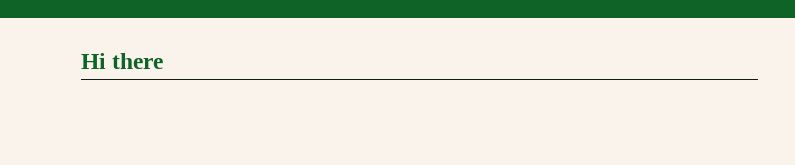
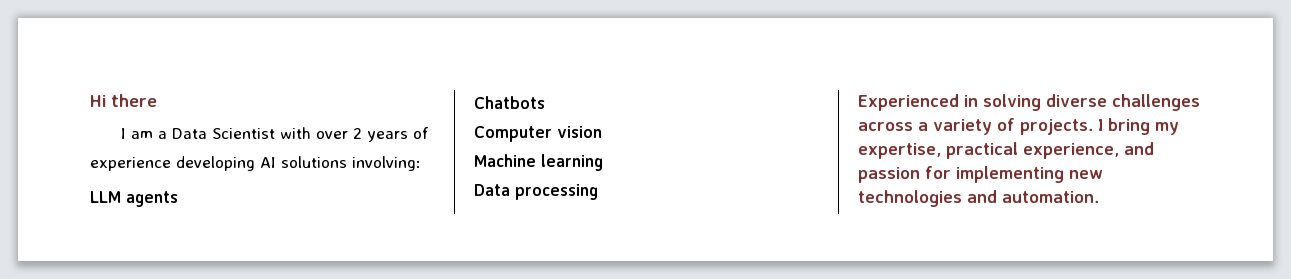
(164, 61) none -> [120,127,429,142] [90,156,421,171] [90,191,178,207] [474,96,545,109] [474,126,602,142] [474,154,603,171] [474,184,598,200] [858,94,1200,111] [858,118,1179,135] [858,142,1154,159] [858,166,1103,183] [858,190,1099,207] // I am a Data Scientist with over 2 years of experience developing AI solutions involving: // LLM agents // Chatbots // Computer vision // Machine learning // Data processing // Experienced in solving diverse challenges across a variety of projects. I bring my expertise, practical experience, and passion for implementing new technologies and automation.

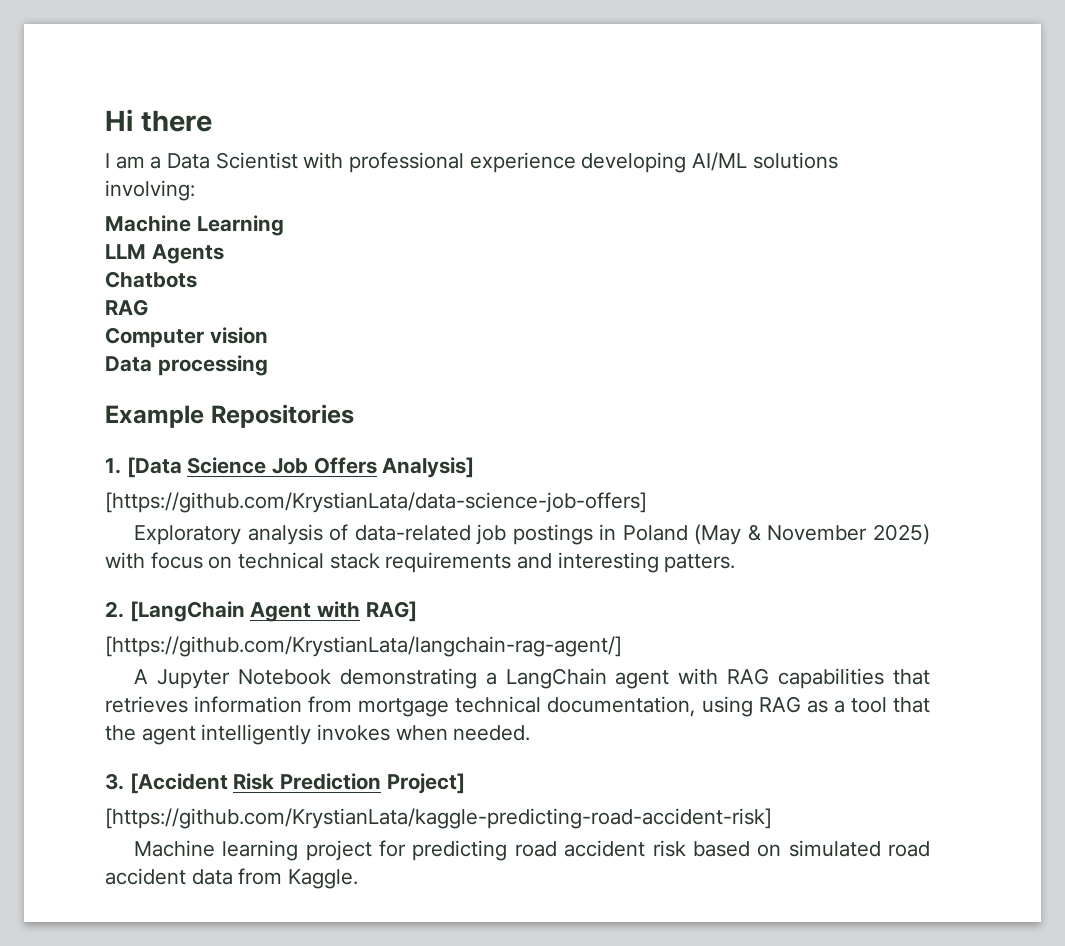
[315,127,429,142] over 2 years of -> [349,152,465,173] professional
[260,157,276,168] AI -> [692,152,748,171] AI/ML
(421, 163) none -> [105,215,284,236] // Machine Learning
[126,191,178,207] agents -> [151,244,224,264] Agents
(545, 102) none -> [105,299,148,316] // RAG
[474,154,603,171] // Machine learning -> (268, 335) none
[858,94,1200,111] [858,118,1179,135] [858,142,1154,159] [858,166,1103,183] [858,190,1099,207] Experienced in solving diverse challenges across a variety of projects. I bring my expertise, practical experience, and passion for implementing new technologies and automation. -> [105,404,354,428] [105,457,475,478] [105,492,647,513] [134,524,931,545] [105,552,736,573] [105,601,417,622] [105,636,622,657] [134,668,930,689] [105,696,931,717] [105,724,531,745] [105,773,465,794] [105,808,772,829] [134,840,930,861] [105,868,359,889] Example Repositories // 1. [Data Science Job Offers Analysis] // [https://github.com/KrystianLata/data-science-job-offers] // Exploratory analysis of data-related job postings in Poland (May & November 2025) with focus on technical stack requirements and interesting patters. // 2. [LangChain Agent with RAG] // [https://github.com/KrystianLata/langchain-rag-agent/] // A Jupyter Notebook demonstrating a LangChain agent with RAG capabilities that retrieves information from mortgage technical documentation, using RAG as a tool that the agent intelligently invokes when needed. // 3. [Accident Risk Prediction Project] // [https://github.com/KrystianLata/kaggle-predicting-road-accident-risk] // Machine learning project for predicting road accident risk based on simulated road accident data from Kaggle.

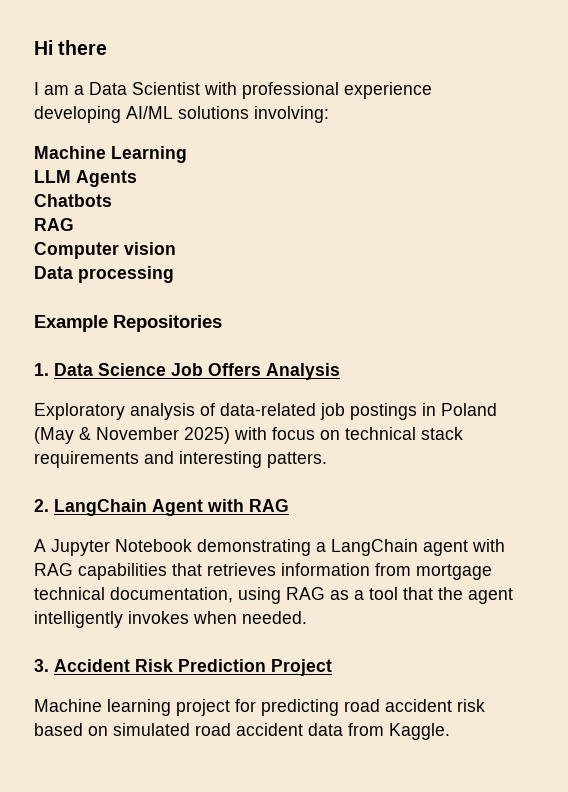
[126,457,182,478] [Data -> [54,363,93,376] Data
[382,457,475,478] [105,492,647,513] Analysis] // [https://github.com/KrystianLata/data-science-job-offers] -> [266,363,340,380] Analysis
[129,601,245,622] [LangChain -> [54,499,147,516] LangChain
[365,601,417,622] [105,636,622,657] RAG] // [https://github.com/KrystianLata/langchain-rag-agent/] -> [249,499,289,512] RAG
[129,773,228,794] [Accident -> [54,659,130,672] Accident
[386,773,465,794] [105,808,772,829] Project] // [https://github.com/KrystianLata/kaggle-predicting-road-accident-risk] -> [271,659,332,676] Project

